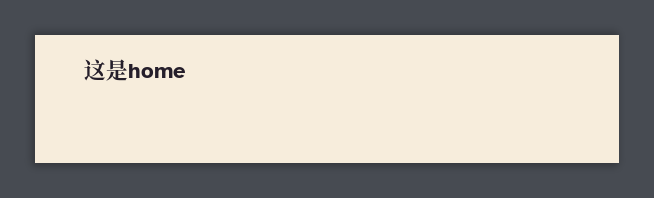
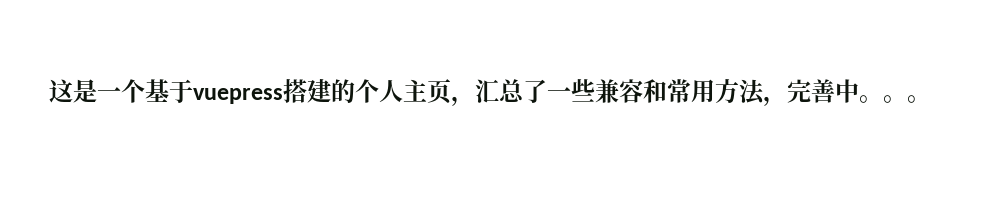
[128,64,186,78] home -> [97,79,931,106] 一个基于vuepress搭建的个人主页，汇总了一些兼容和常用方法，完善中。。。

